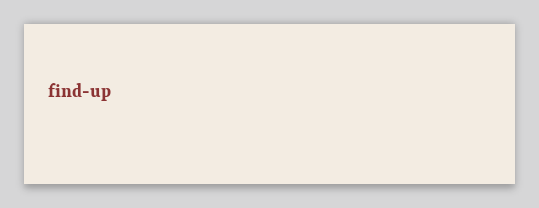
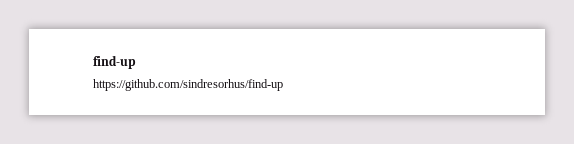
(111, 92) none -> [93,79,283,91] // https://github.com/sindresorhus/find-up

